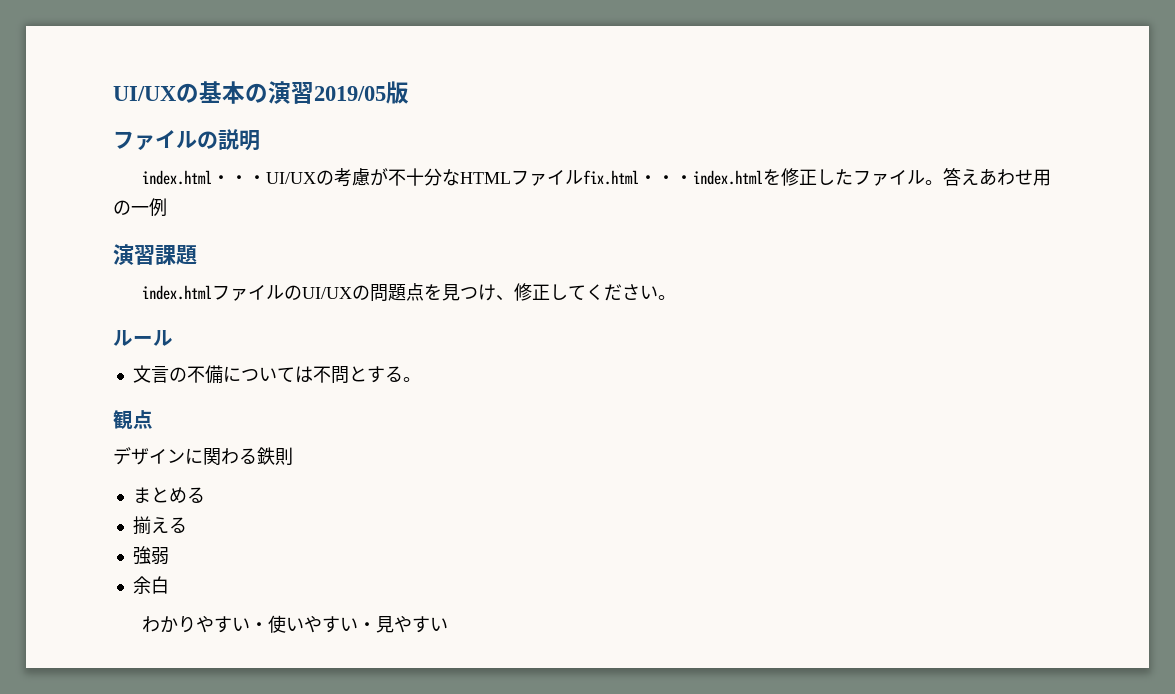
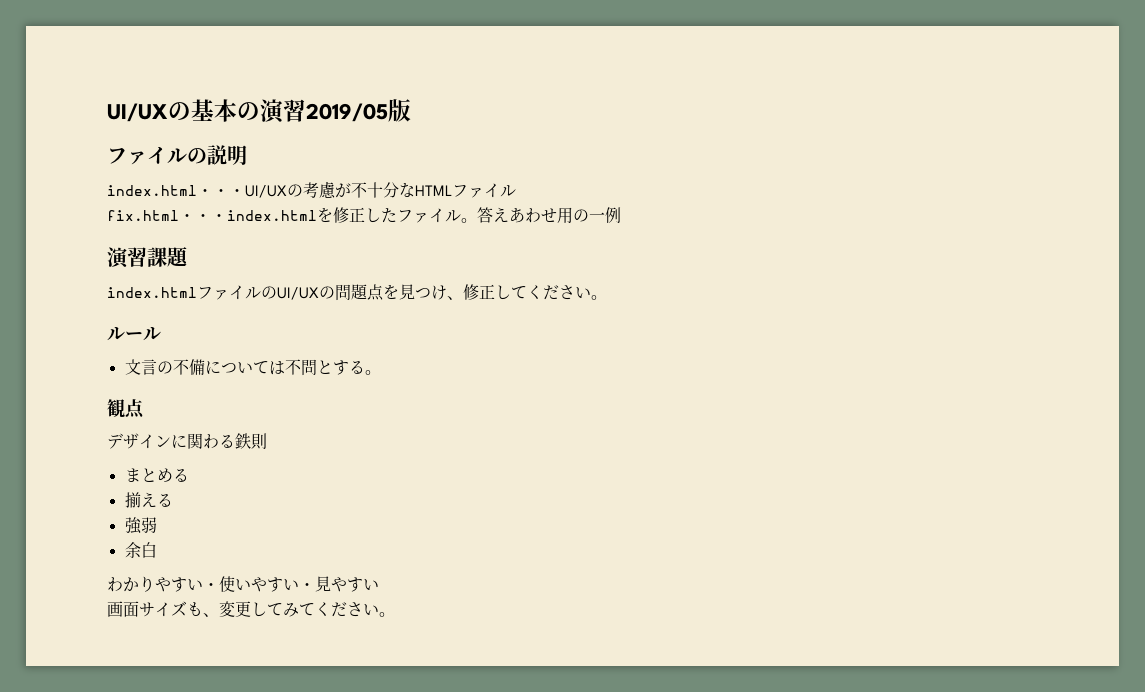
(584, 177) none -> (516, 191) //
(449, 624) none -> [107,601,395,617] // 画面サイズも、変更してみてください。

